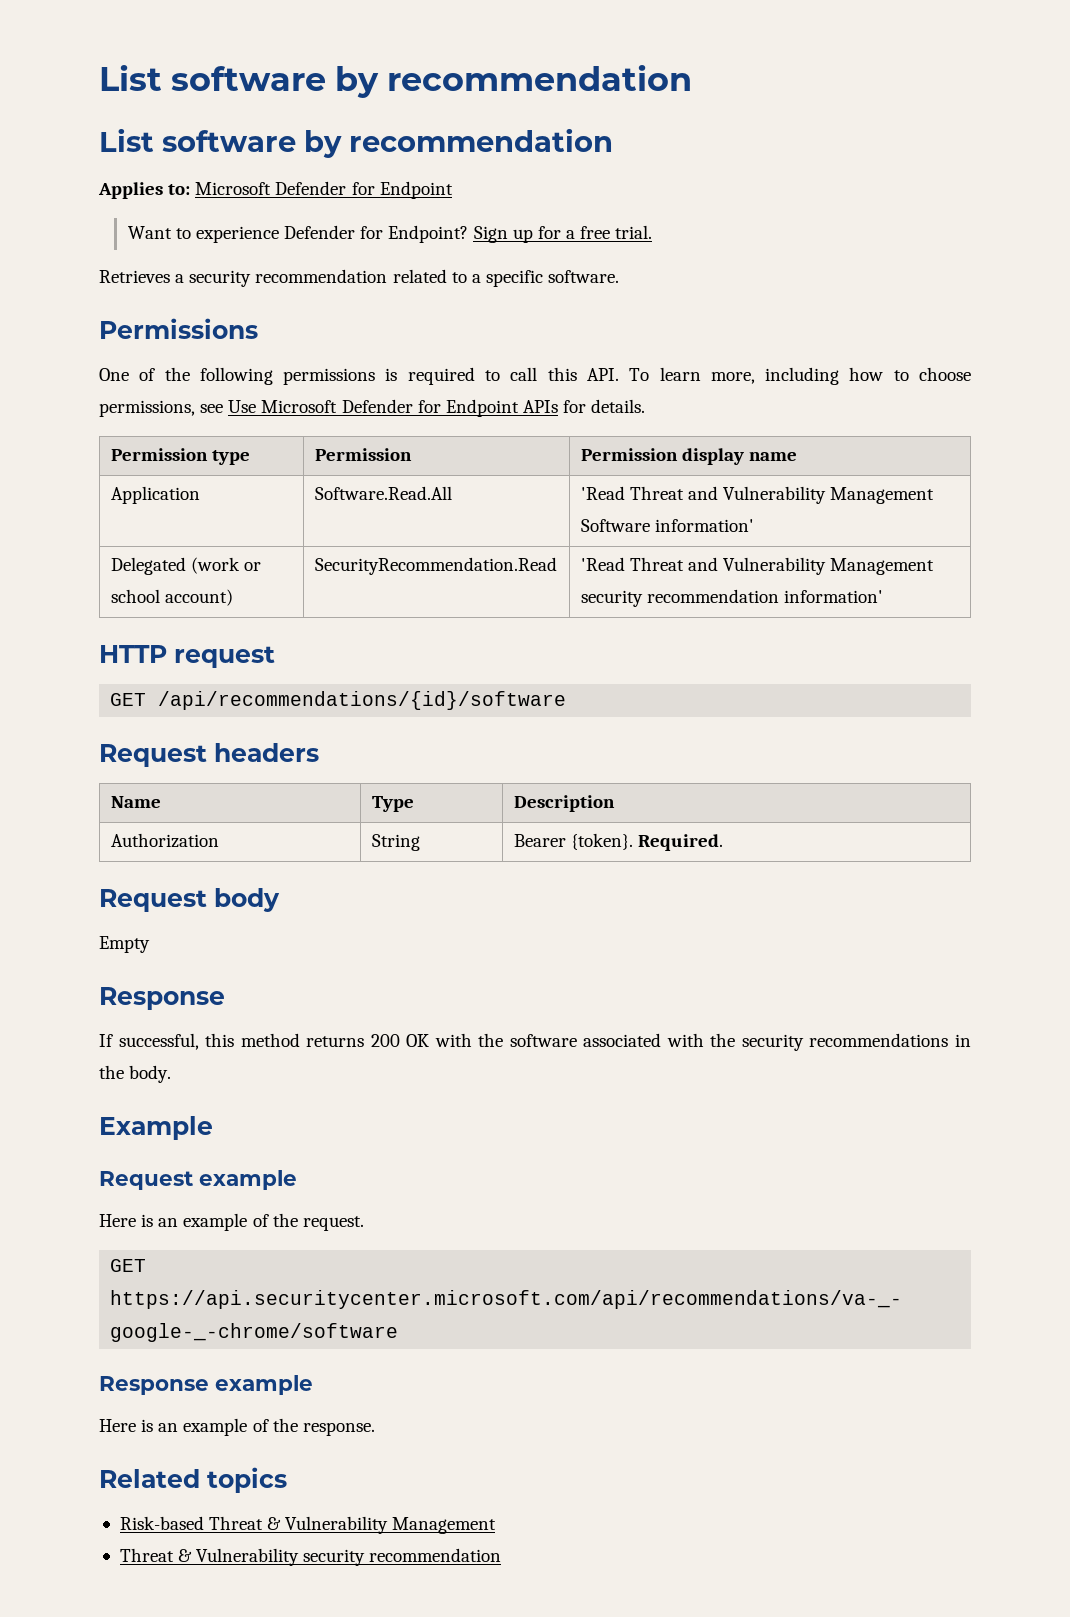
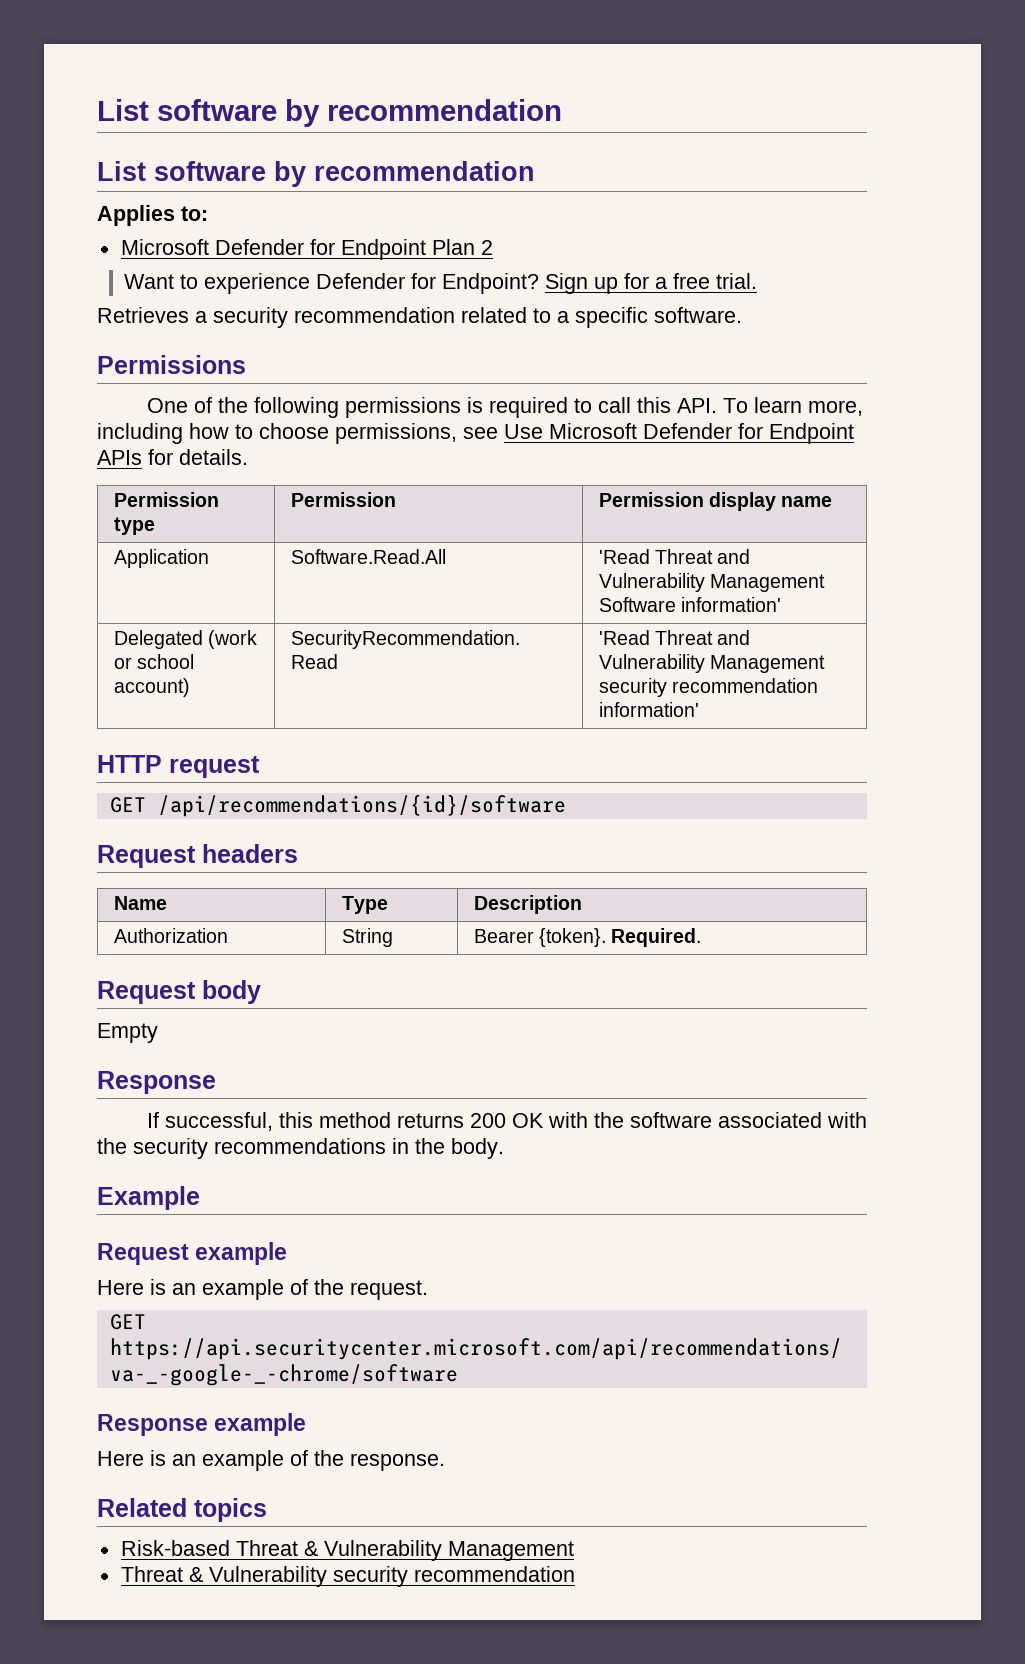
[195,181,453,199] Microsoft Defender for Endpoint -> [120,239,493,260] // Microsoft Defender for Endpoint Plan 2

